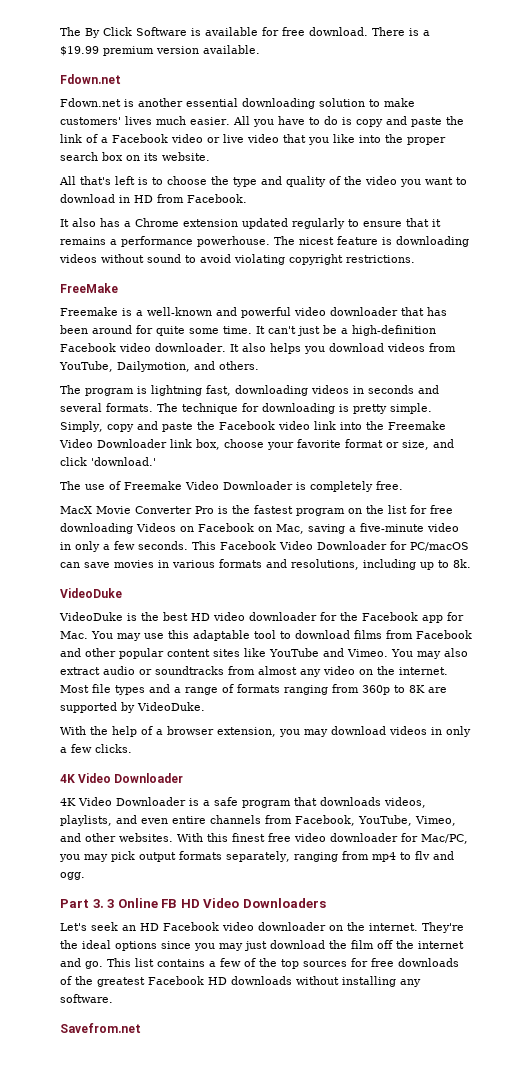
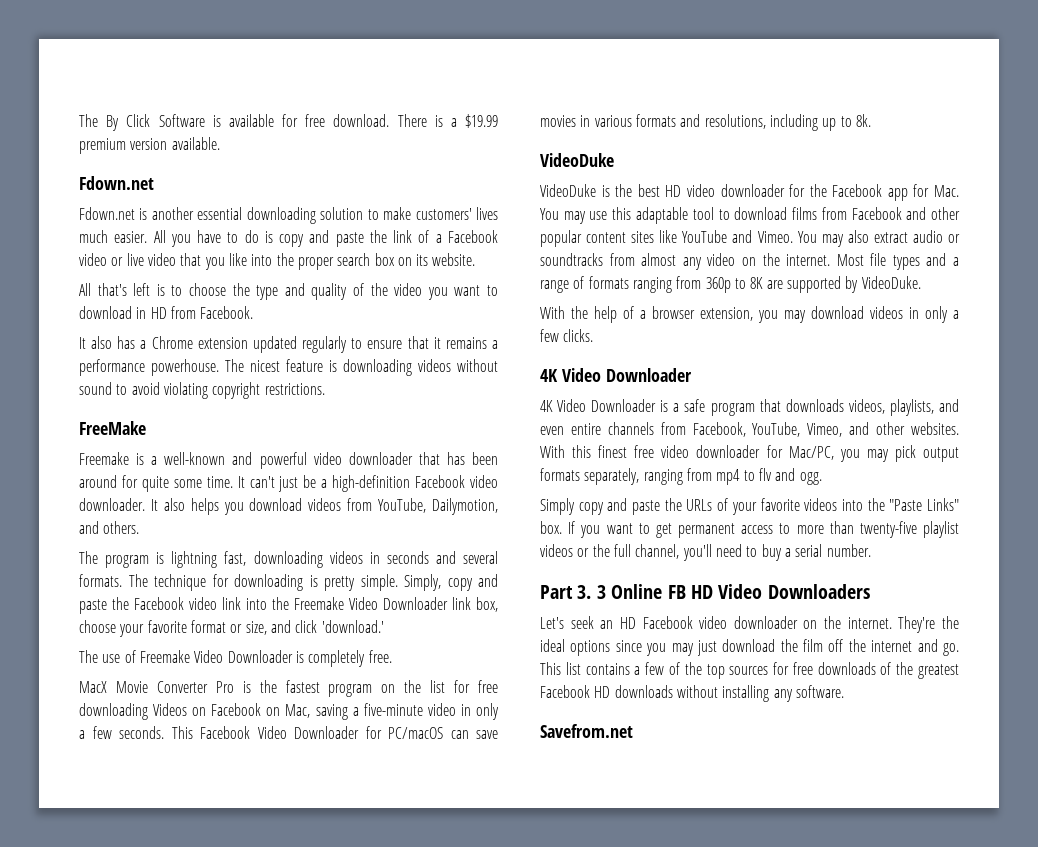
(85, 876) none -> [540,498,959,515] [540,521,959,538] [540,544,871,561] // Simply copy and paste the URLs of your favorite videos into the "Paste Links" box. If you want to get permanent access to more than twenty-five playlist videos or the full channel, you'll need to buy a serial number.

